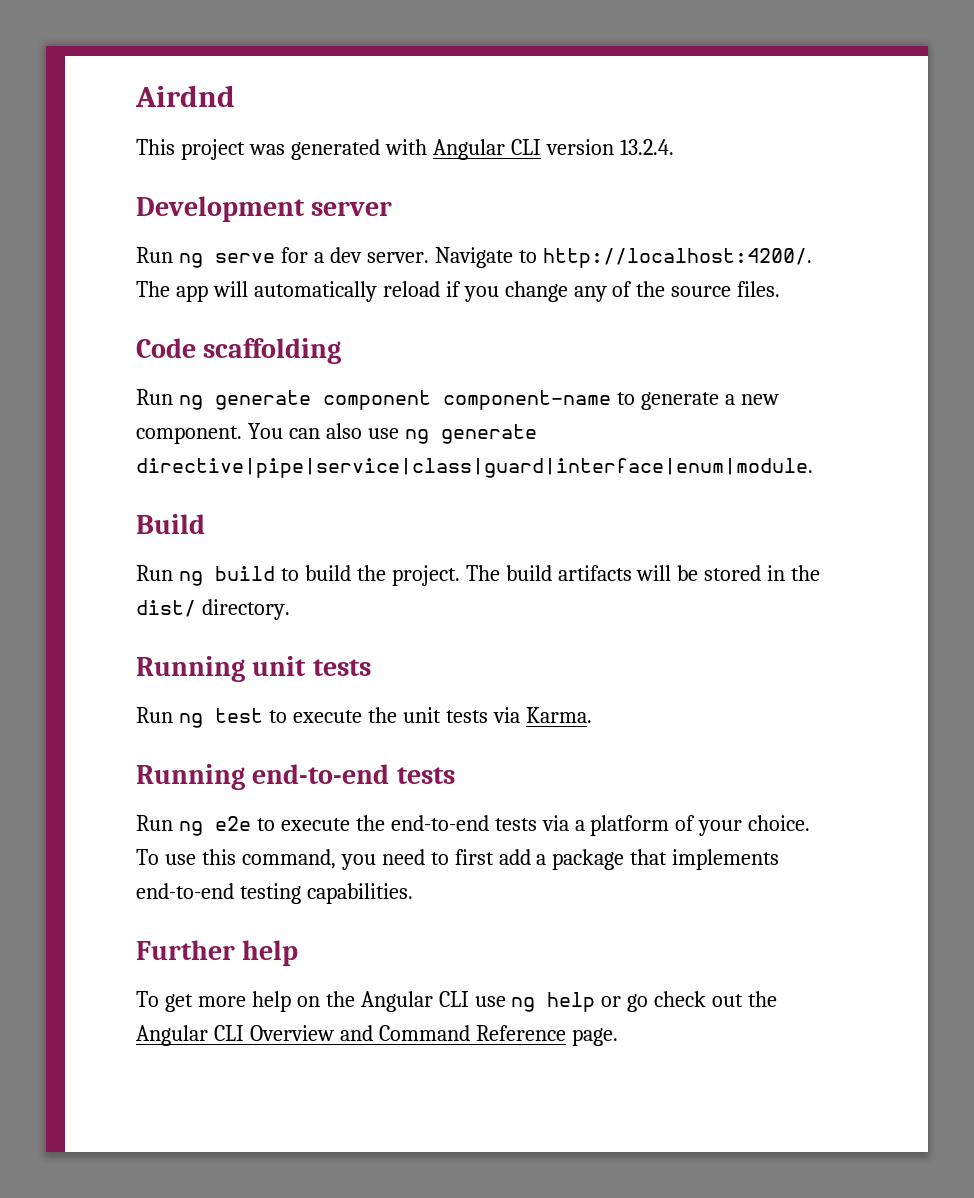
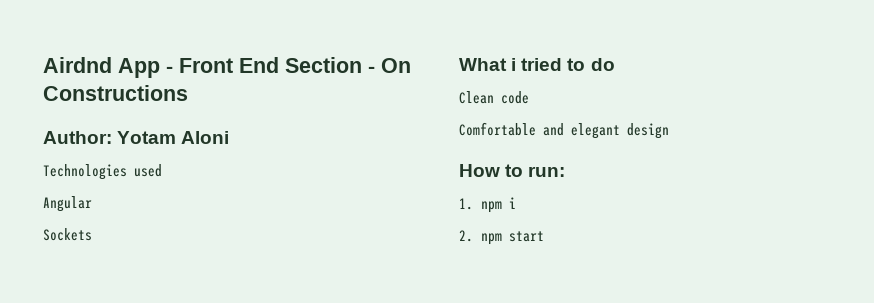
[136,139,674,160] [136,196,393,222] [136,247,812,268] [136,281,781,302] [136,338,342,364] [136,389,779,410] [136,423,537,444] [136,458,813,478] [136,514,205,534] [136,565,821,586] [136,599,290,620] [136,656,371,682] [136,707,592,728] [136,764,455,790] [136,815,811,836] [136,849,780,870] [136,883,413,904] [136,940,299,966] [136,991,778,1012] [136,1025,618,1046] // This project was generated with Angular CLI version 13.2.4. // Development server // Run ng serve for a dev server. Navigate to http://localhost:4200/. The app will automatically reload if you change any of the source files. // Code scaffolding // Run ng generate component component-name to generate a new component. You can also use ng generate directive|pipe|service|class|guard|interface|enum|module. // Build // Run ng build to build the project. The build artifacts will be stored in the dist/ directory. // Running unit tests // Run ng test to execute the unit tests via Karma. // Running end-to-end tests // Run ng e2e to execute the end-to-end tests via a platform of your choice. To use this command, you need to first add a package that implements end-to-end testing capabilities. // Further help // To get more help on the Angular CLI use ng help or go check out the Angular CLI Overview and Command Reference page. -> [118,57,411,78] [43,85,188,101] [43,131,230,144] [43,164,162,180] [43,196,92,212] [43,228,92,241] [459,58,615,71] [459,91,529,104] [459,122,669,139] [459,164,566,177] [459,197,516,213] [459,230,544,245] App - Front End Section - On Constructions // Author: Yotam Aloni // Technologies used // Angular // Sockets // What i tried to do // Clean code // Comfortable and elegant design // How to run: // 1. npm i // 2. npm start

